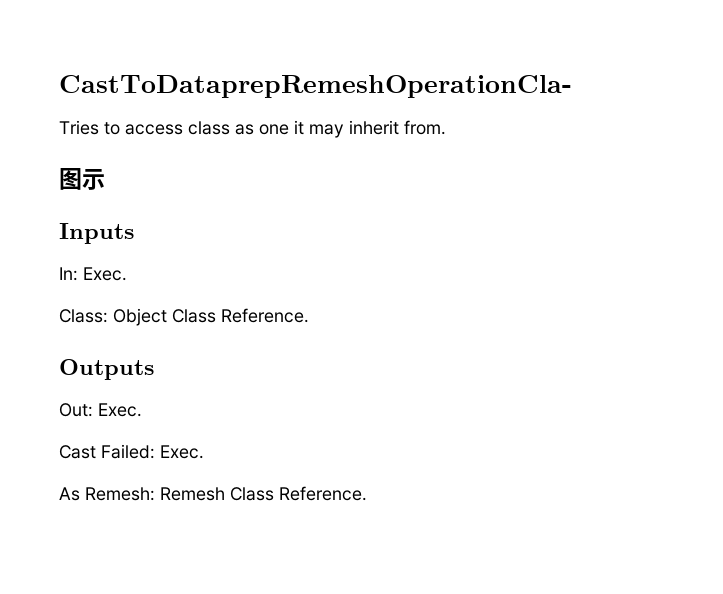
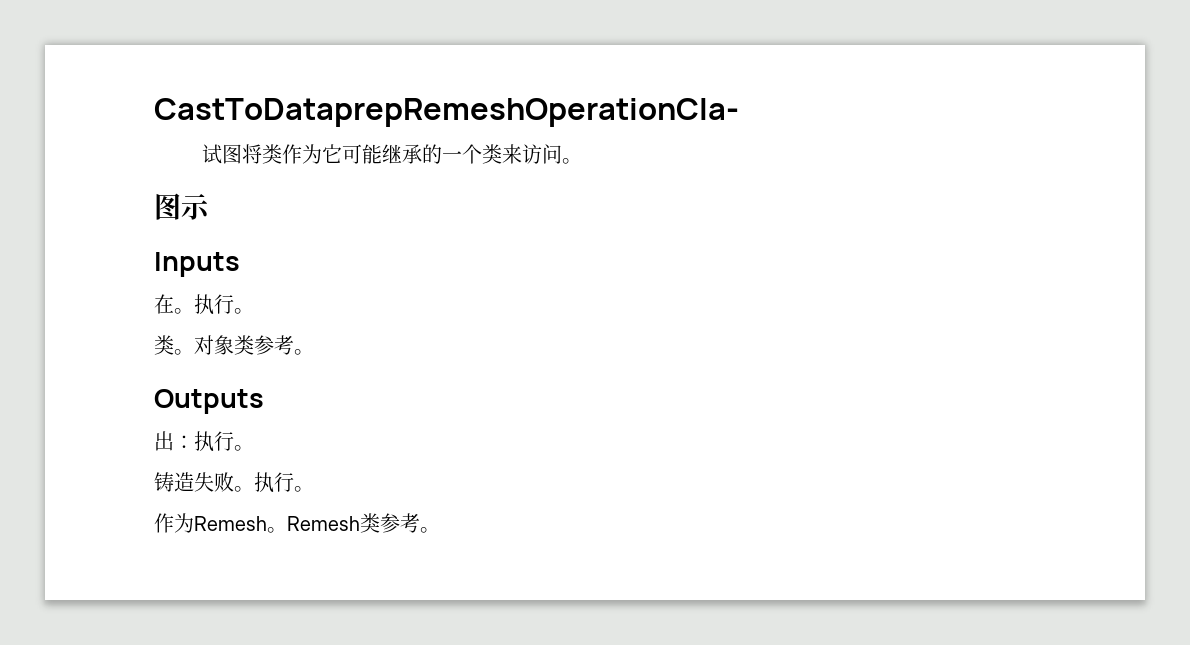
[59,120,446,138] [59,168,105,190] [59,223,134,244] [59,267,127,281] [59,308,309,326] [59,359,154,380] [59,403,142,417] [59,444,204,459] [59,486,367,501] Tries to access class as one it may inherit from. // 图示 // Inputs // In: Exec. // Class: Object Class Reference. // Outputs // Out: Exec. // Cast Failed: Exec. // As Remesh: Remesh Class Reference. -> [201,144,582,164] [154,193,210,220] [154,252,240,277] [154,294,254,315] [154,335,314,355] [154,389,264,414] [154,431,254,452] [154,472,314,493] [154,513,440,533] 试图将类作为它可能继承的一个类来访问。 // 图示 // Inputs // 在。执行。 // 类。对象类参考。 // Outputs // 出：执行。 // 铸造失败。执行。 // 作为Remesh。Remesh类参考。

